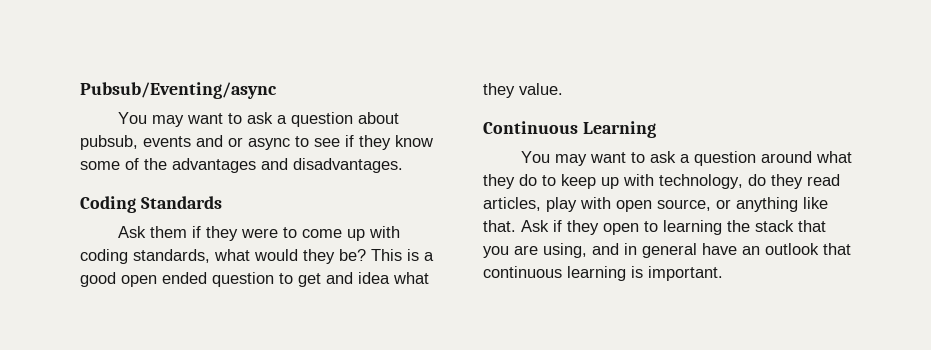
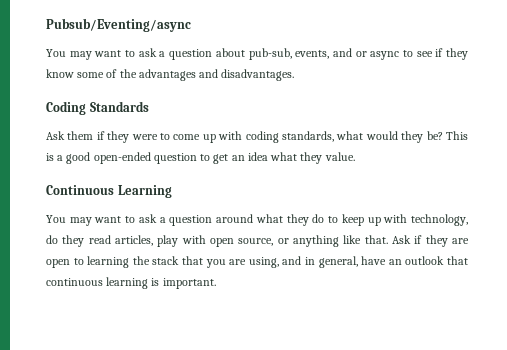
[80,135,191,150] pubsub, events -> [248,48,330,60] pub-sub, events,
[121,272,207,287] open ended -> [93,152,151,164] open-ended
[326,272,353,284] and -> [231,155,245,161] an
(599, 227) none -> [451,238,469,244] are
[642,243,697,258] general -> [318,256,358,268] general,

